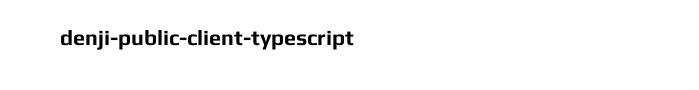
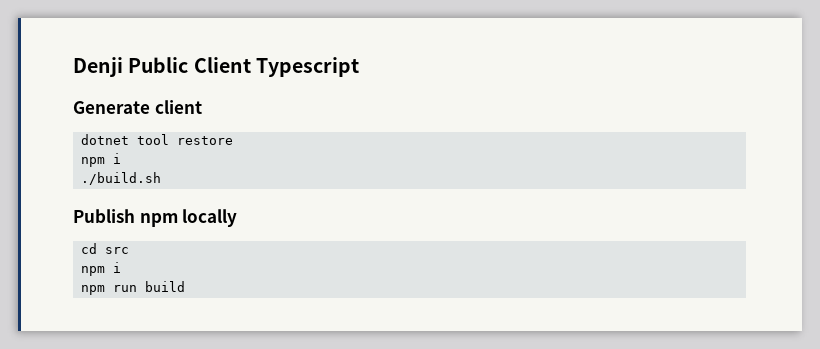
[60,29,354,50] denji-public-client-typescript -> [73,57,359,77] [73,100,202,114] [80,134,233,145] [80,153,121,167] [80,172,161,185] [73,209,238,227] [80,243,129,254] [80,262,121,276] [80,281,185,295] Denji Public Client Typescript // Generate client // dotnet tool restore // npm i // ./build.sh // Publish npm locally // cd src // npm i // npm run build

